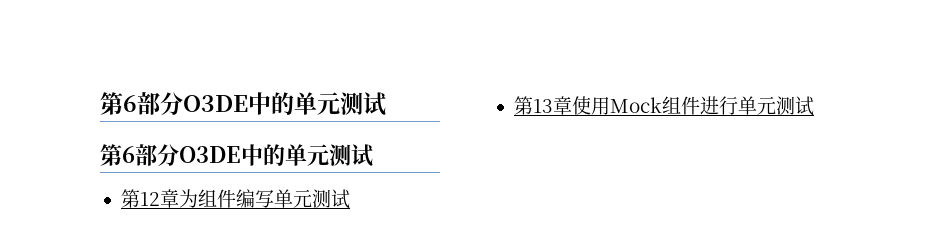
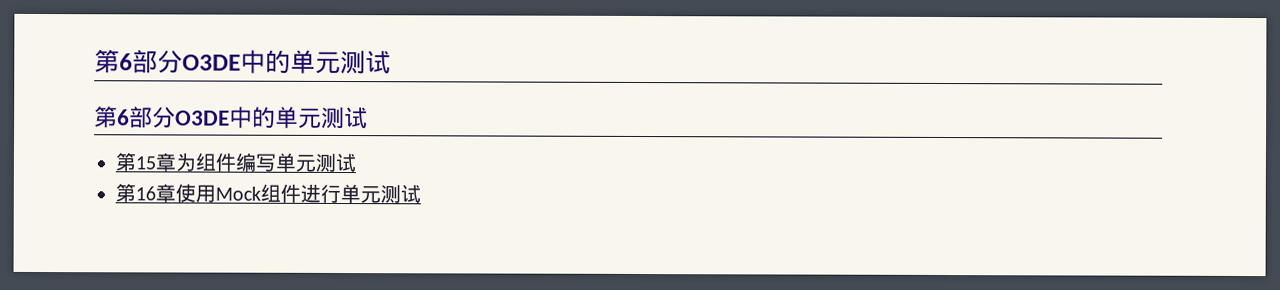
[139,192,160,206] 12 -> [135,156,156,170] 15
[532,99,553,113] 13 -> [135,186,156,201] 16

